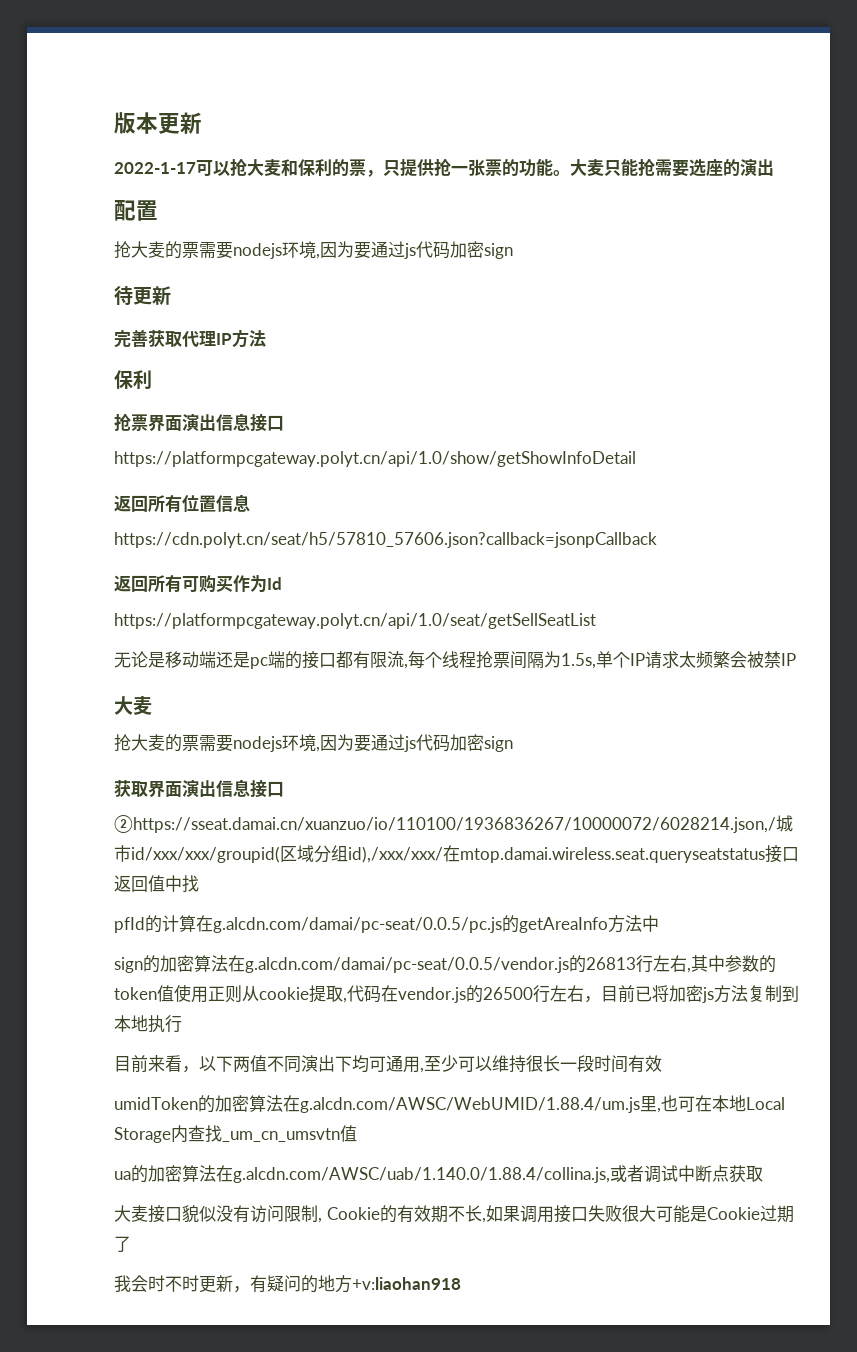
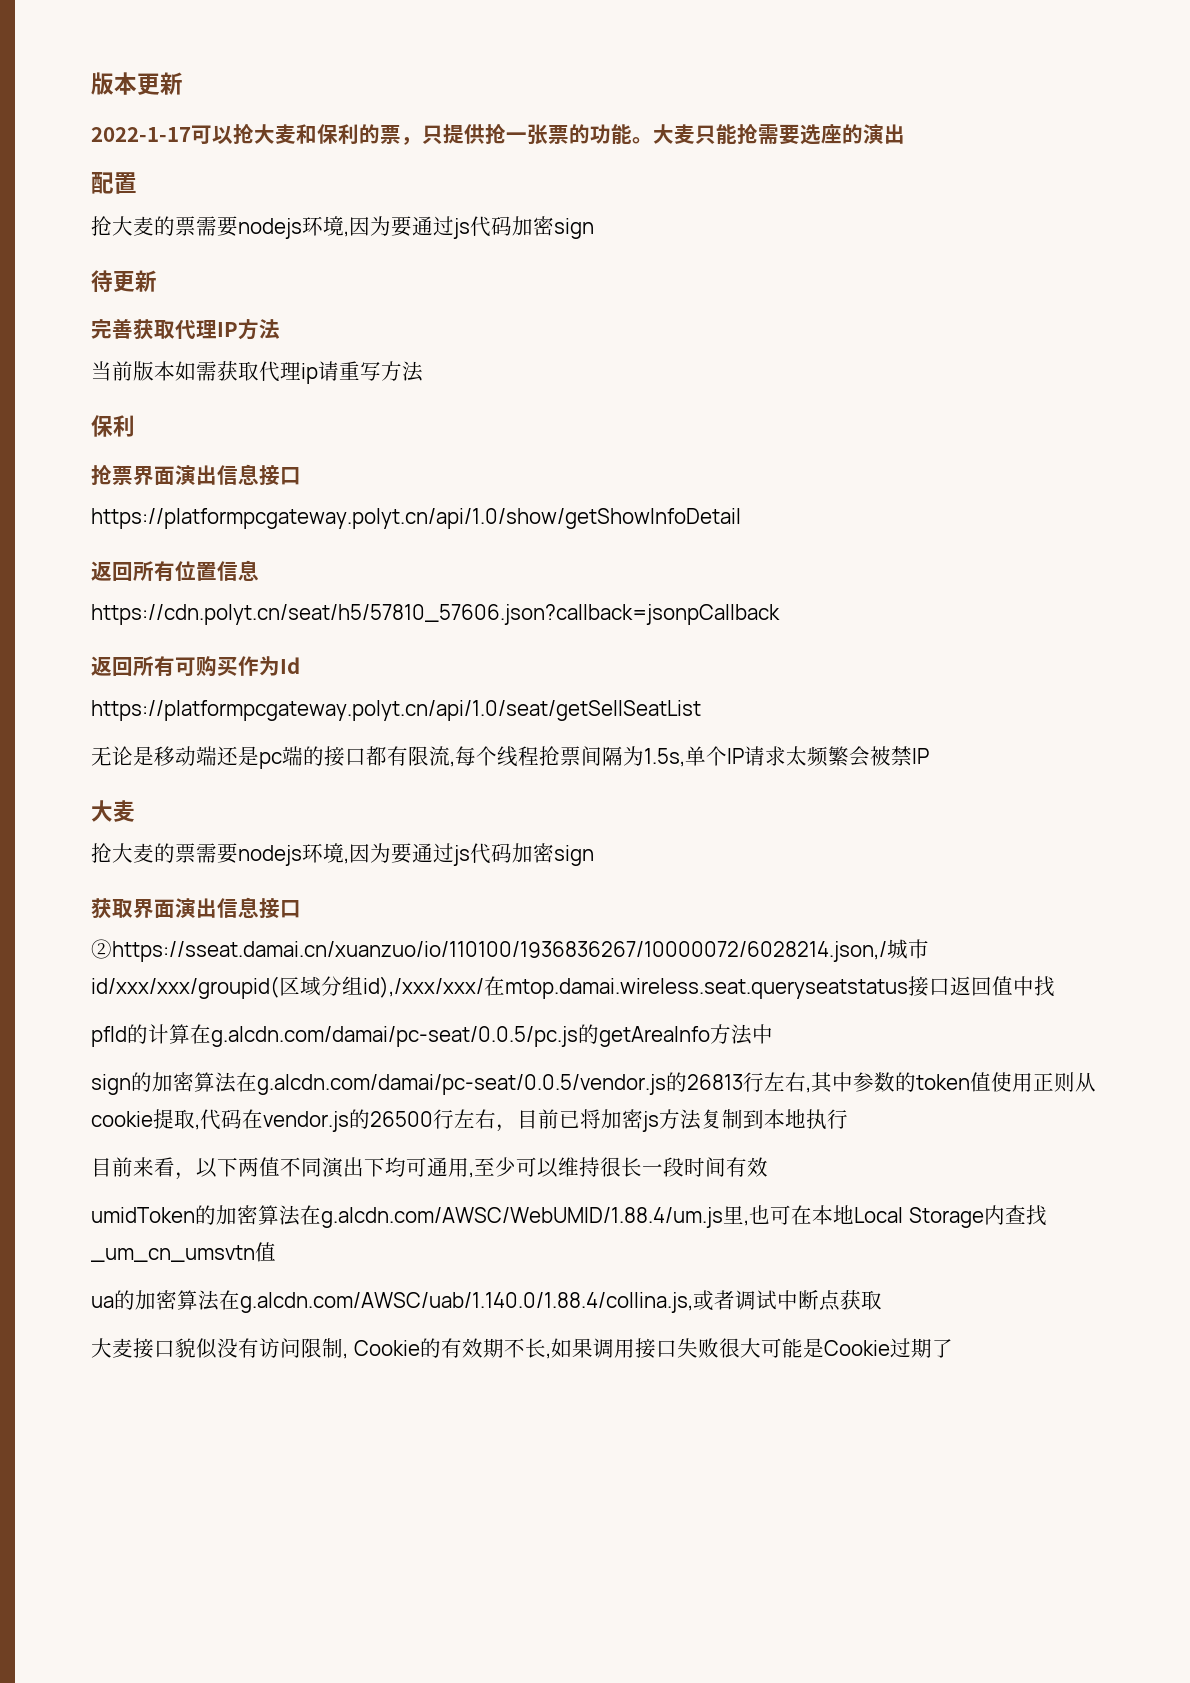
(266, 338) none -> [91,361,423,384] // 当前版本如需获取代理ip请重写方法
[114,1275,461,1293] // 我会时不时更新，有疑问的地方+v:liaohan918 -> (953, 1348) none

